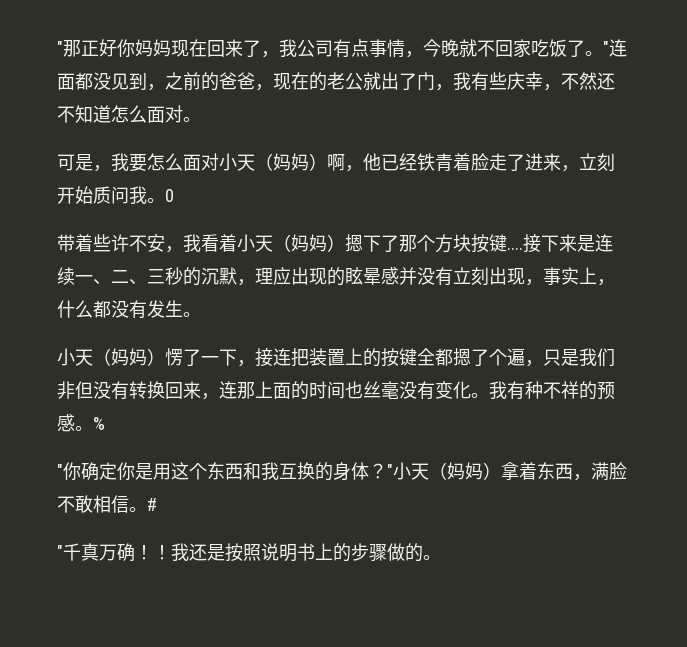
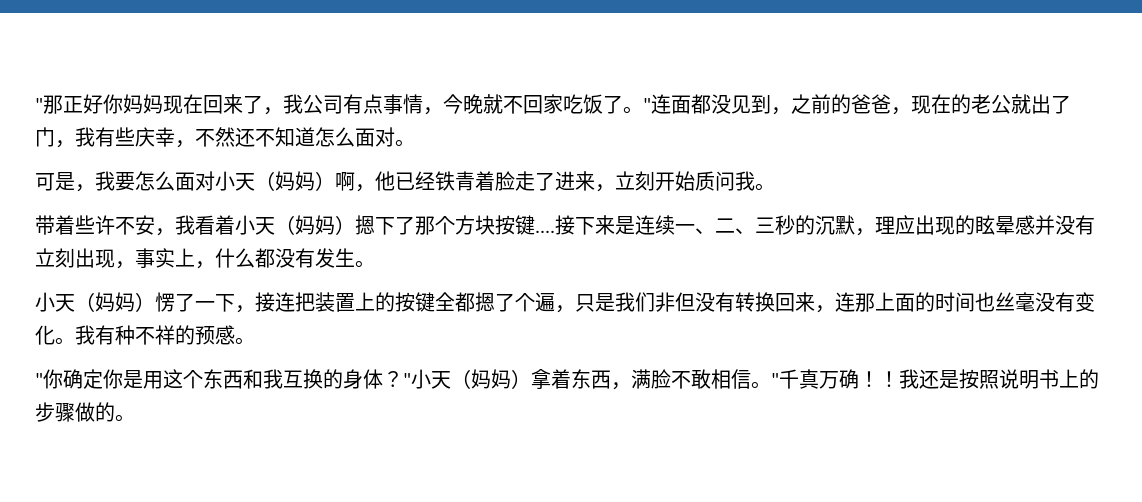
[165,189,174,202] 0 -> (775, 187) none
[93,417,105,430] % -> (255, 341) none
[147,498,157,511] # // -> (771, 385) none

